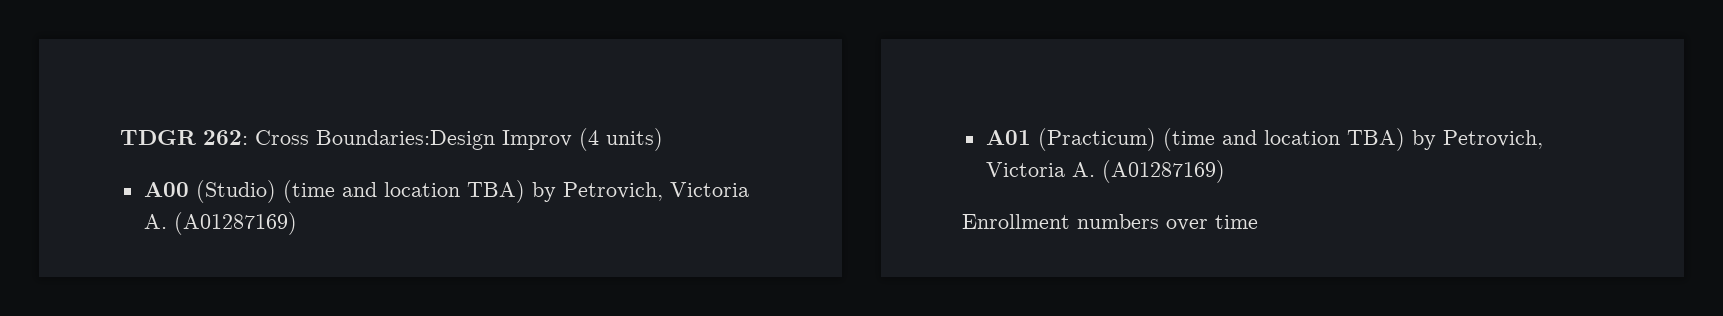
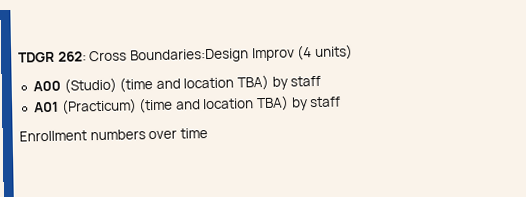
[562,182,749,201] [143,212,297,235] Petrovich, Victoria A. (A01287169) -> [290,75,322,87] staff
[1442,130,1543,149] [985,160,1225,183] Petrovich, Victoria A. (A01287169) -> [309,96,342,108] staff

